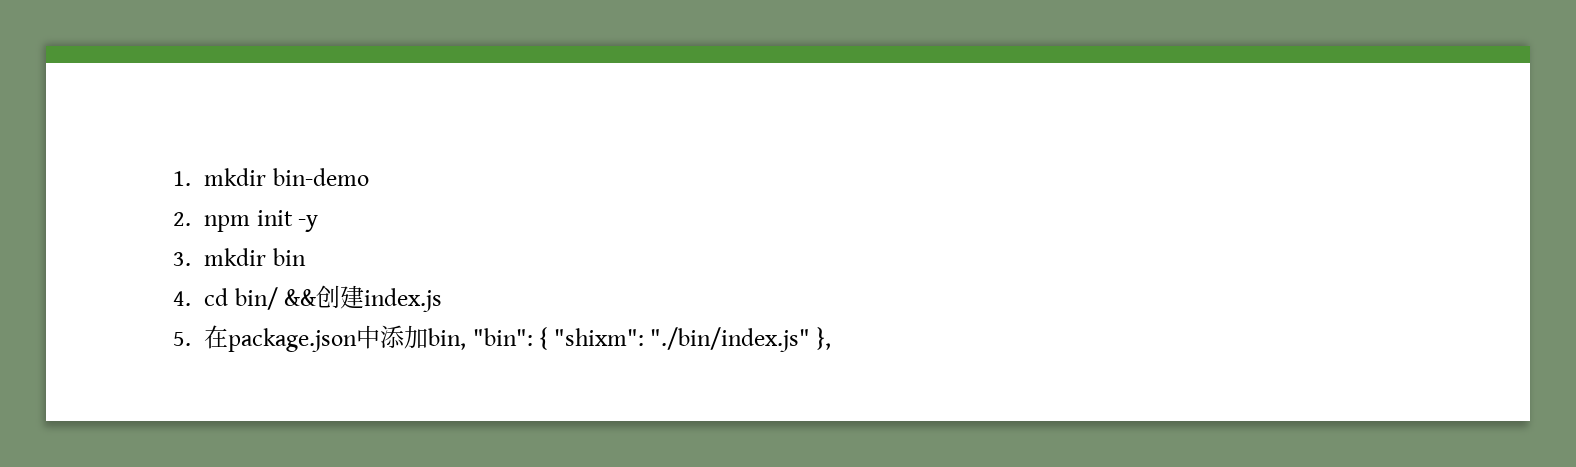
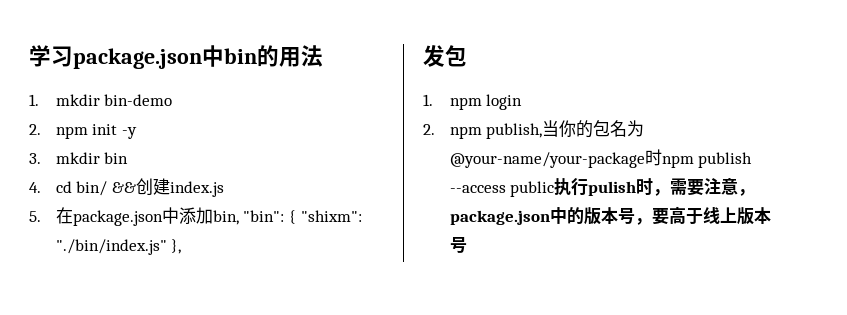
(173, 178) none -> [29,45,323,69] 学习package.json中bin的用法 //
(831, 338) none -> [423,45,467,67] [423,94,523,110] [423,120,645,139] [449,149,753,168] [449,178,756,197] [449,206,771,225] [449,237,467,253] // 发包 // 1. npm login // 2. npm publish,当你的包名为@your-name/your-package时npm publish --access public执行pulish时，需要注意，package.json中的版本号，要高于线上版本号

